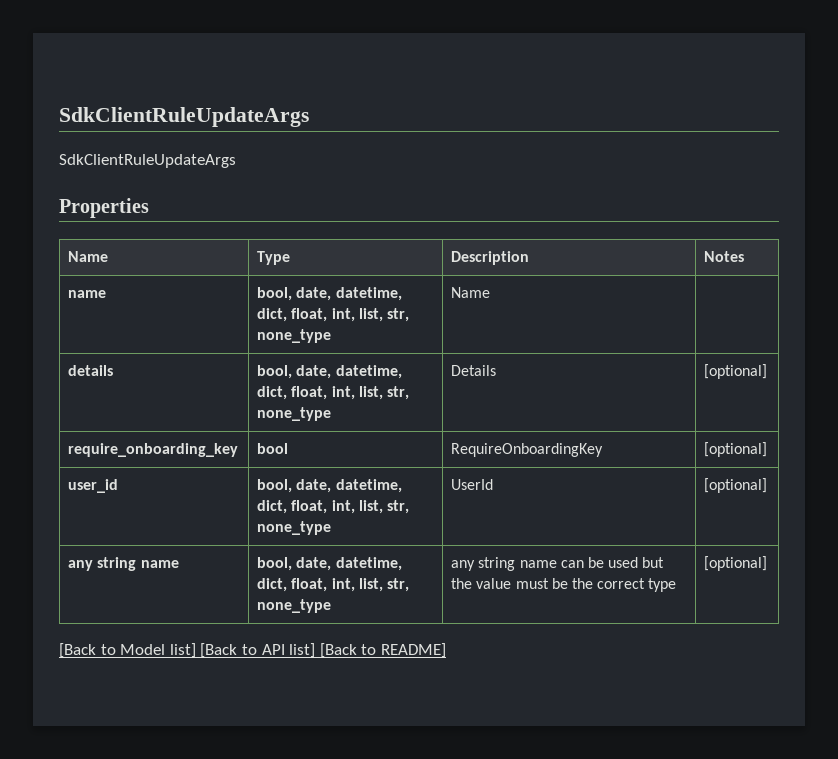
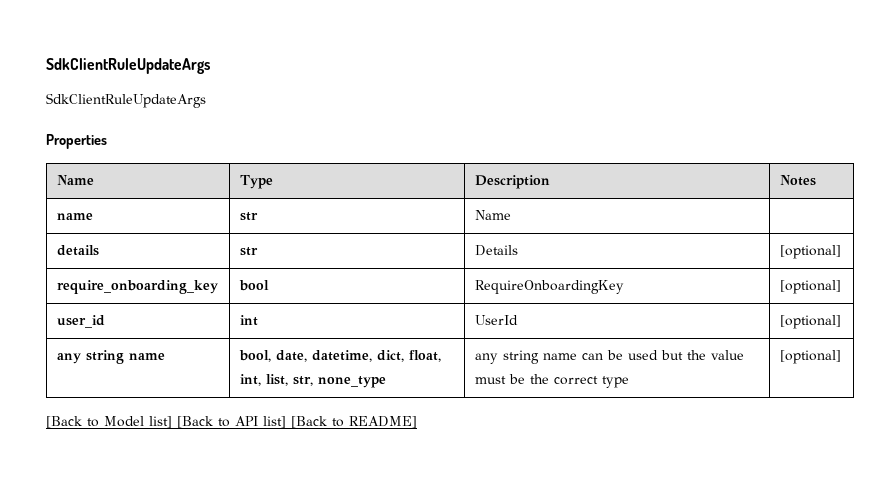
[257,287,402,301] [257,308,409,322] [257,329,332,343] [451,287,491,298] [68,365,114,376] [257,365,402,379] [257,386,409,400] [257,407,332,421] bool, date, datetime, dict, float, int, list, str, none_type | Name | // details | bool, date, datetime, dict, float, int, list, str, none_type -> [239,212,258,221] [474,210,511,220] [56,245,99,256] [239,247,258,256] str | Name | // details | str
[257,479,402,493] [257,500,409,514] [257,521,332,535] bool, date, datetime, dict, float, int, list, str, none_type -> [239,315,258,326] int

